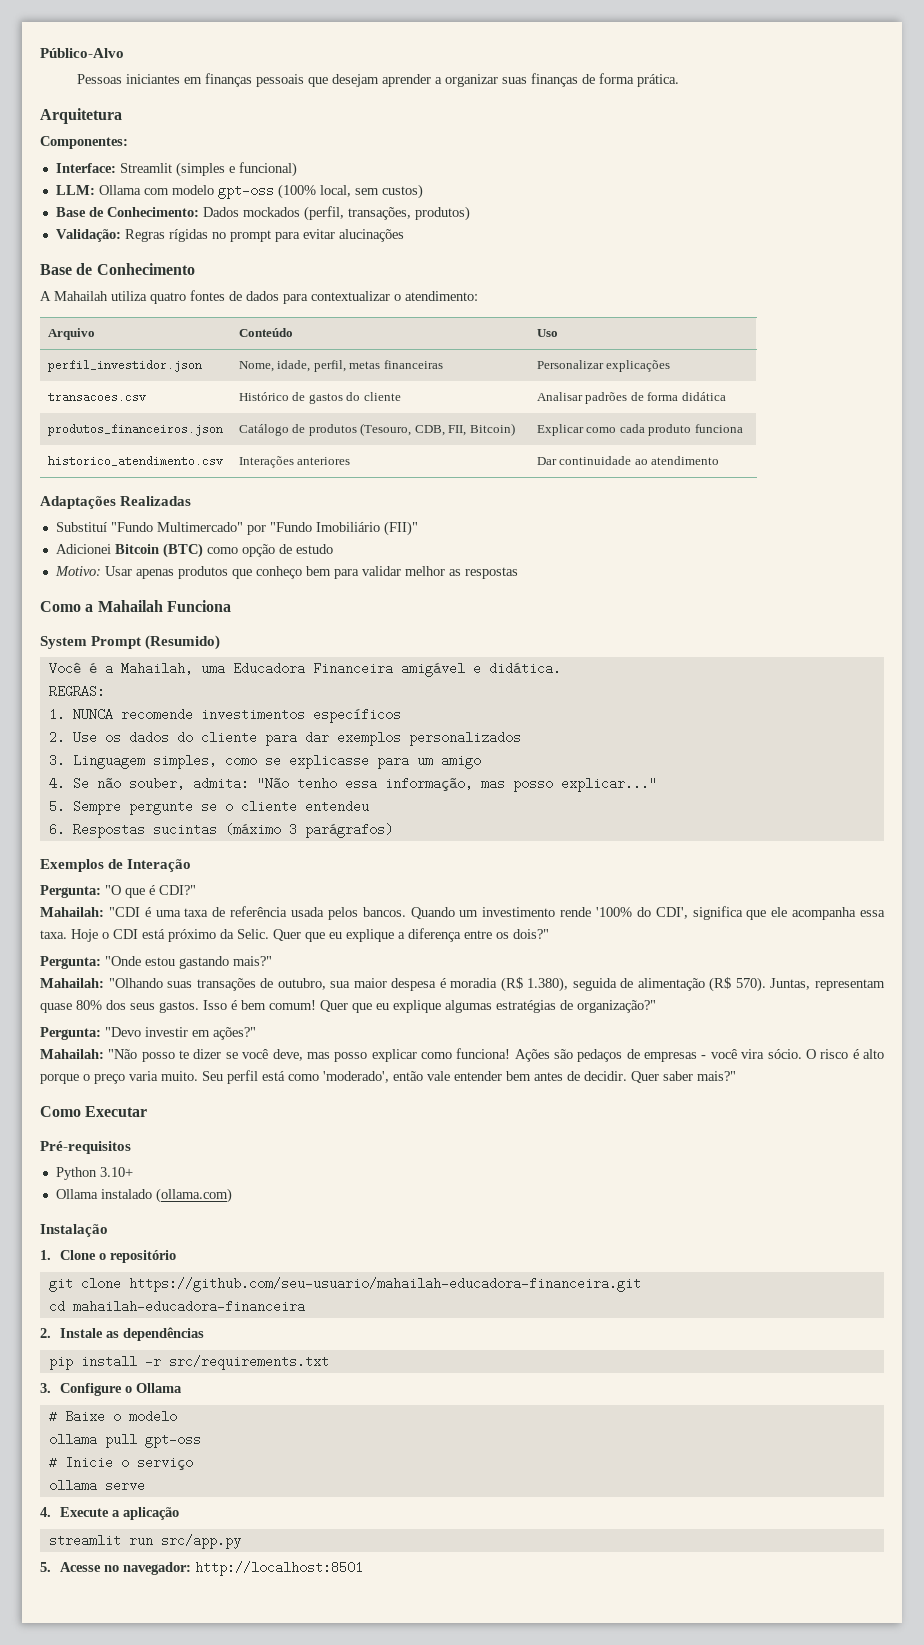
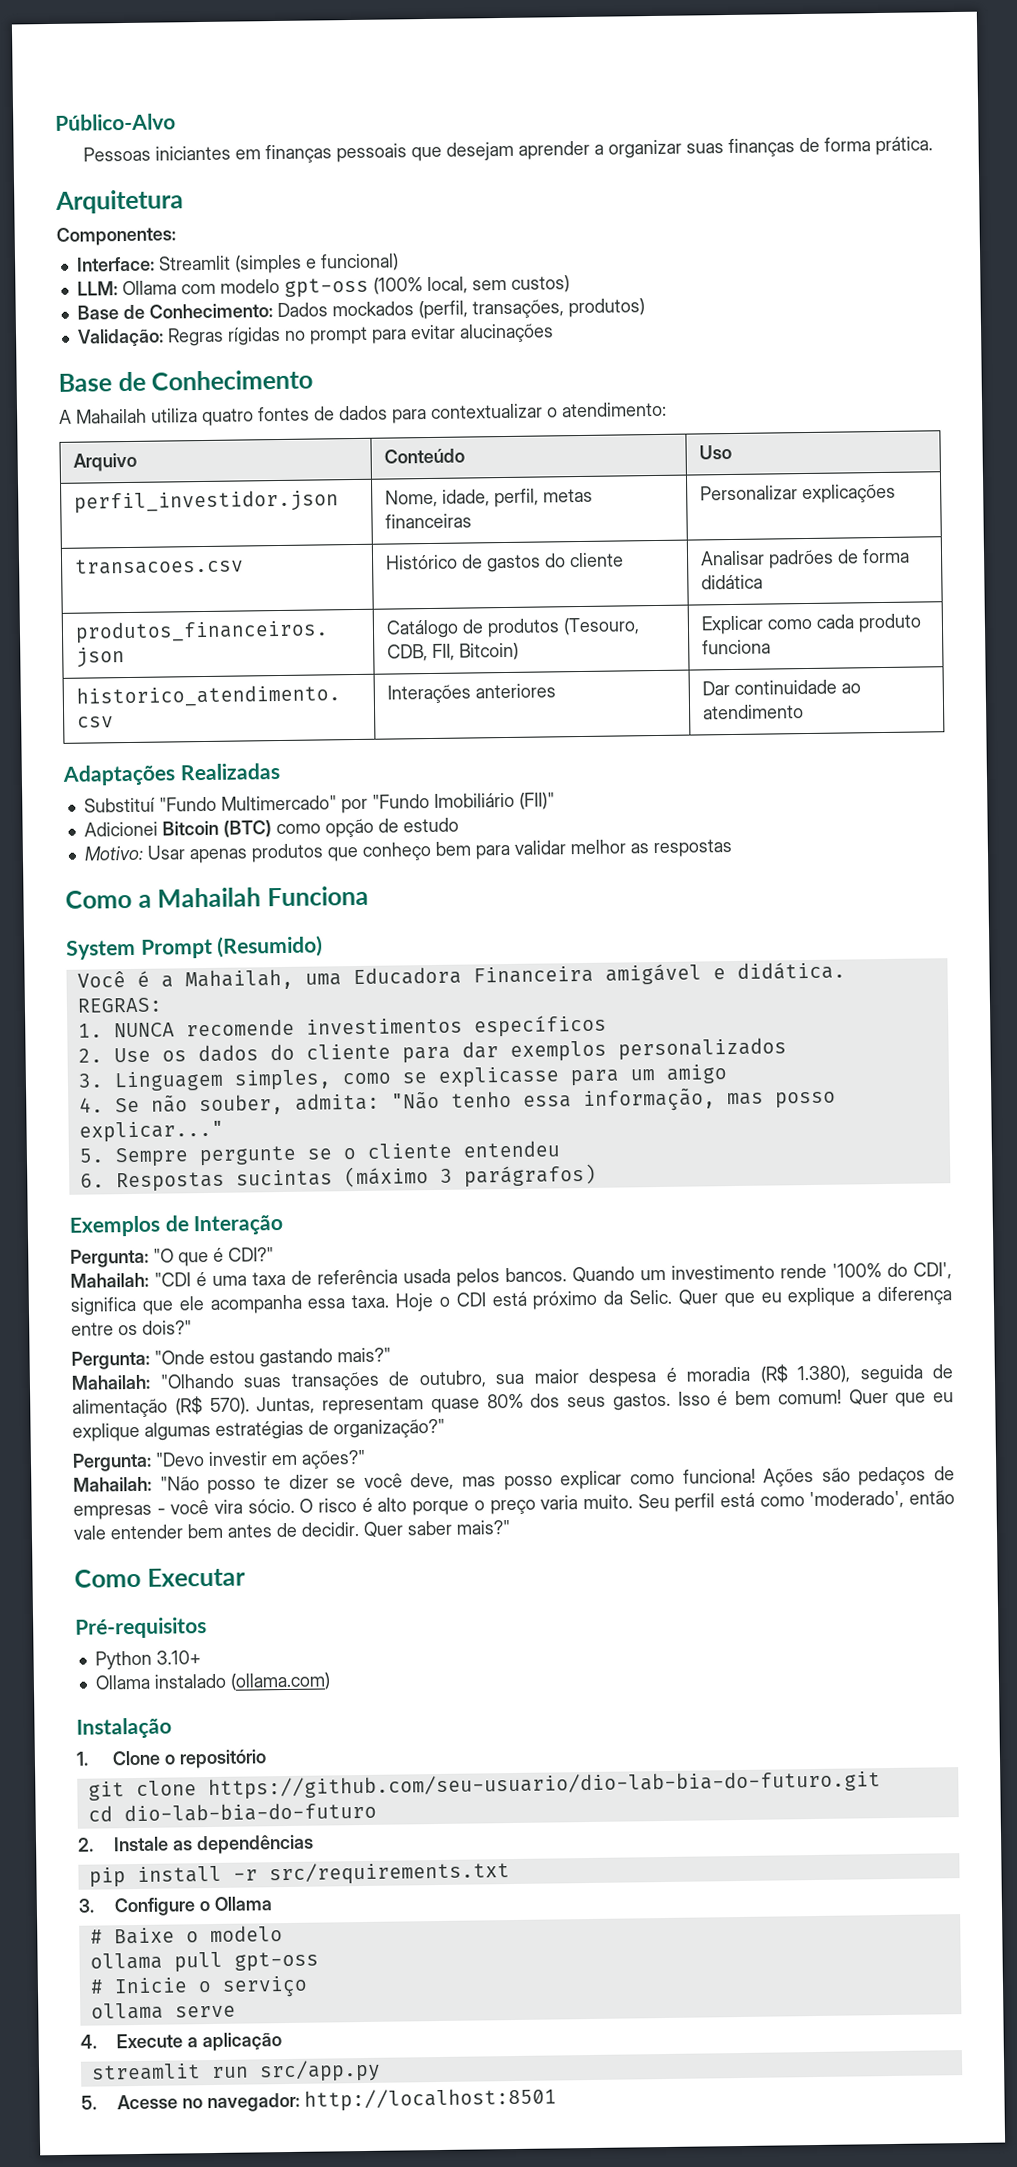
[128,1277,641,1292] https://github.com/seu-usuario/mahailah-educadora-financeira.git -> [207,1770,881,1801] https://github.com/seu-usuario/dio-lab-bia-do-futuro.git
[72,1300,305,1313] mahailah-educadora-financeira -> [123,1801,377,1823] dio-lab-bia-do-futuro

